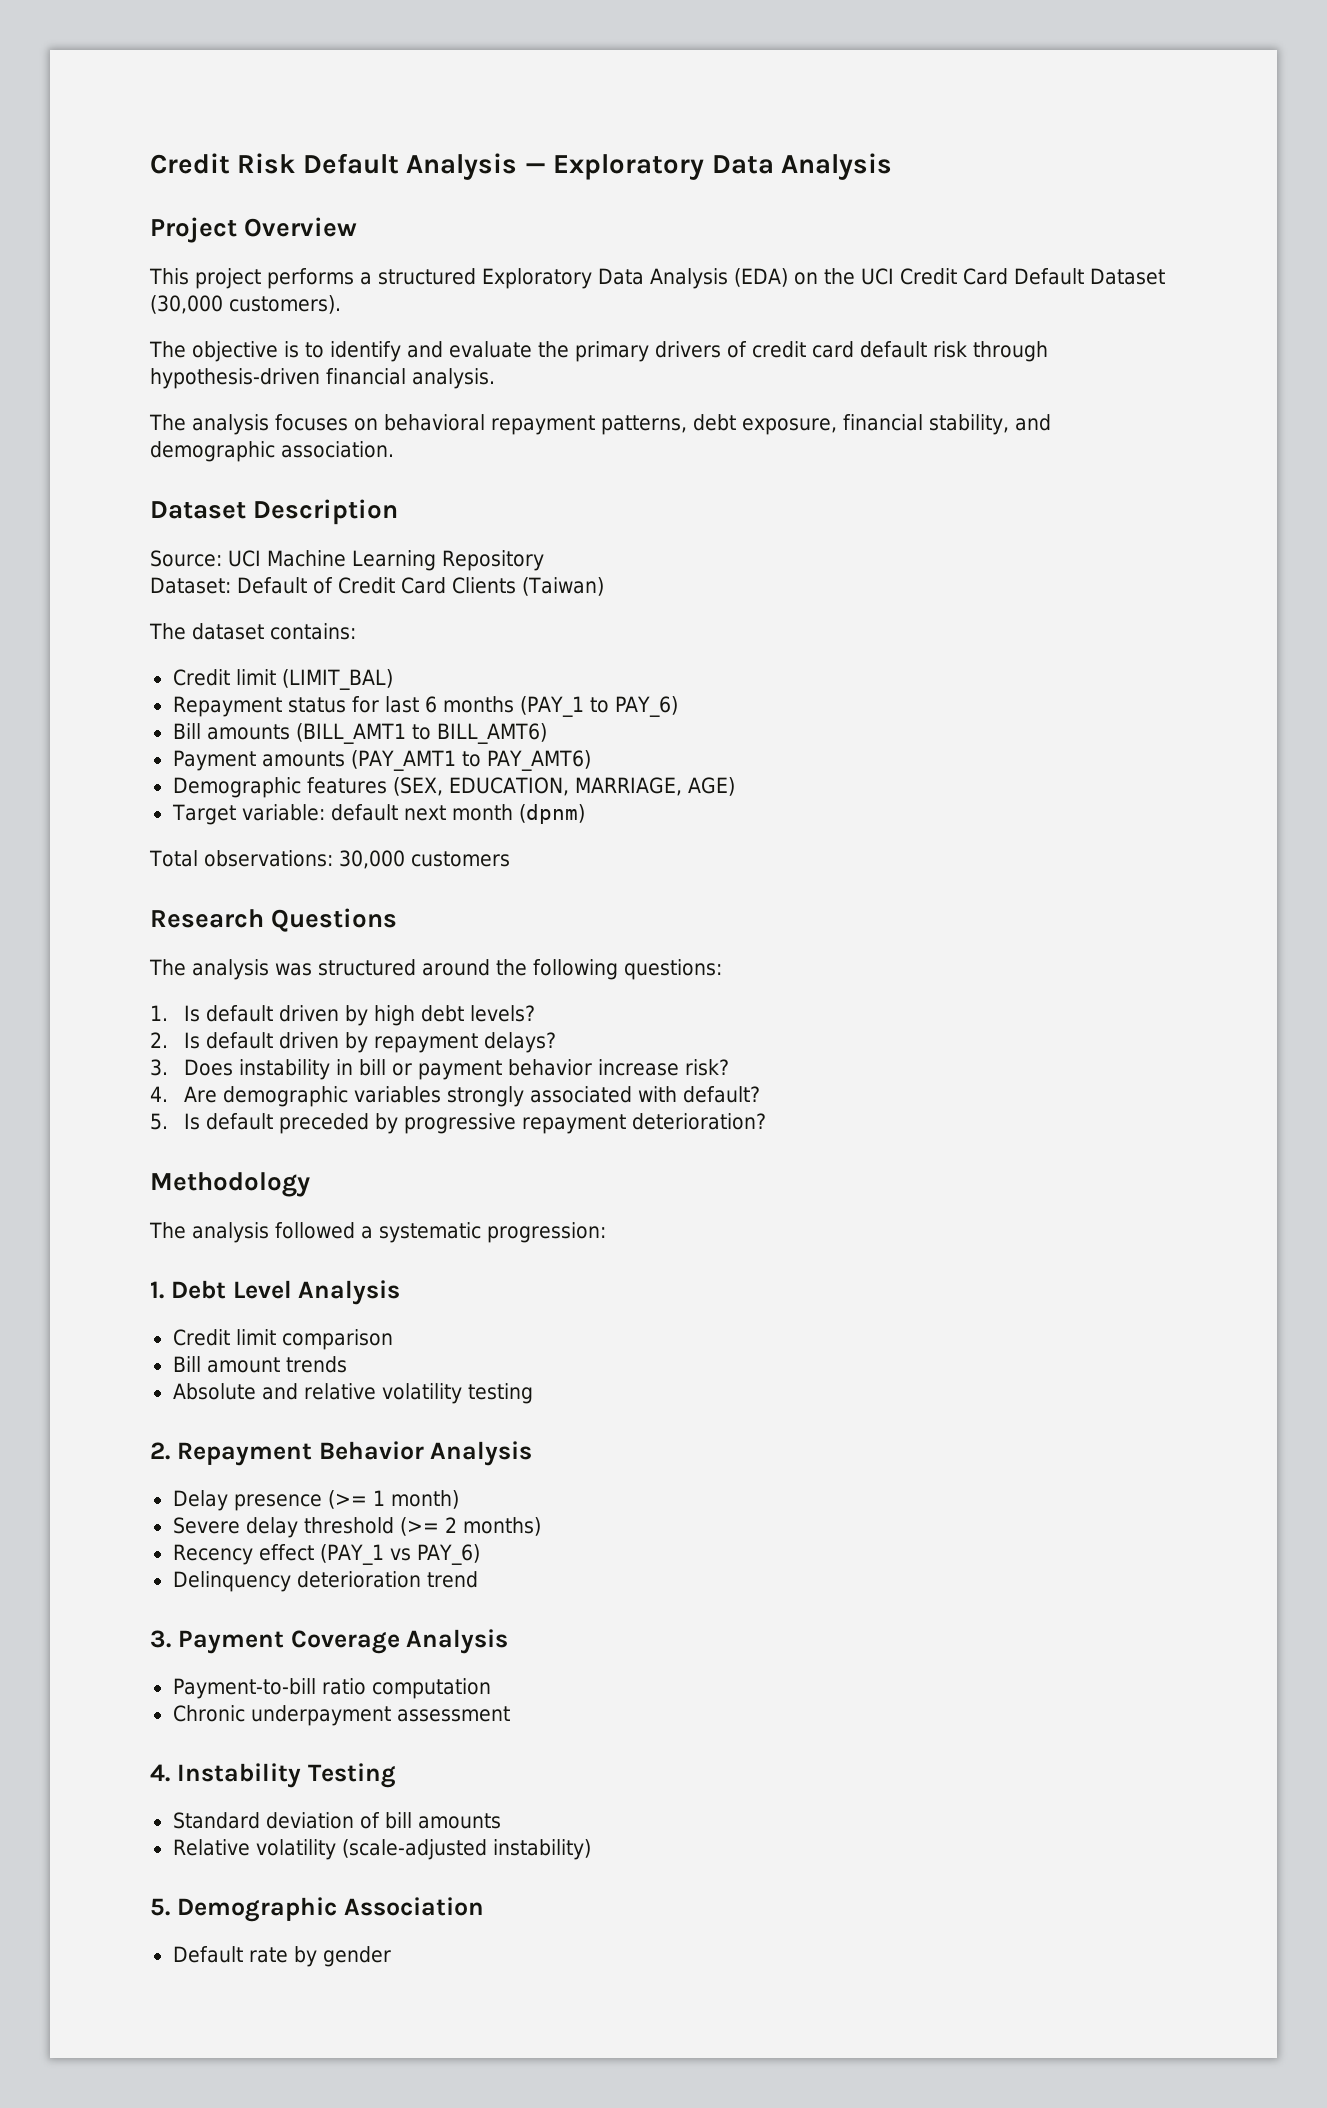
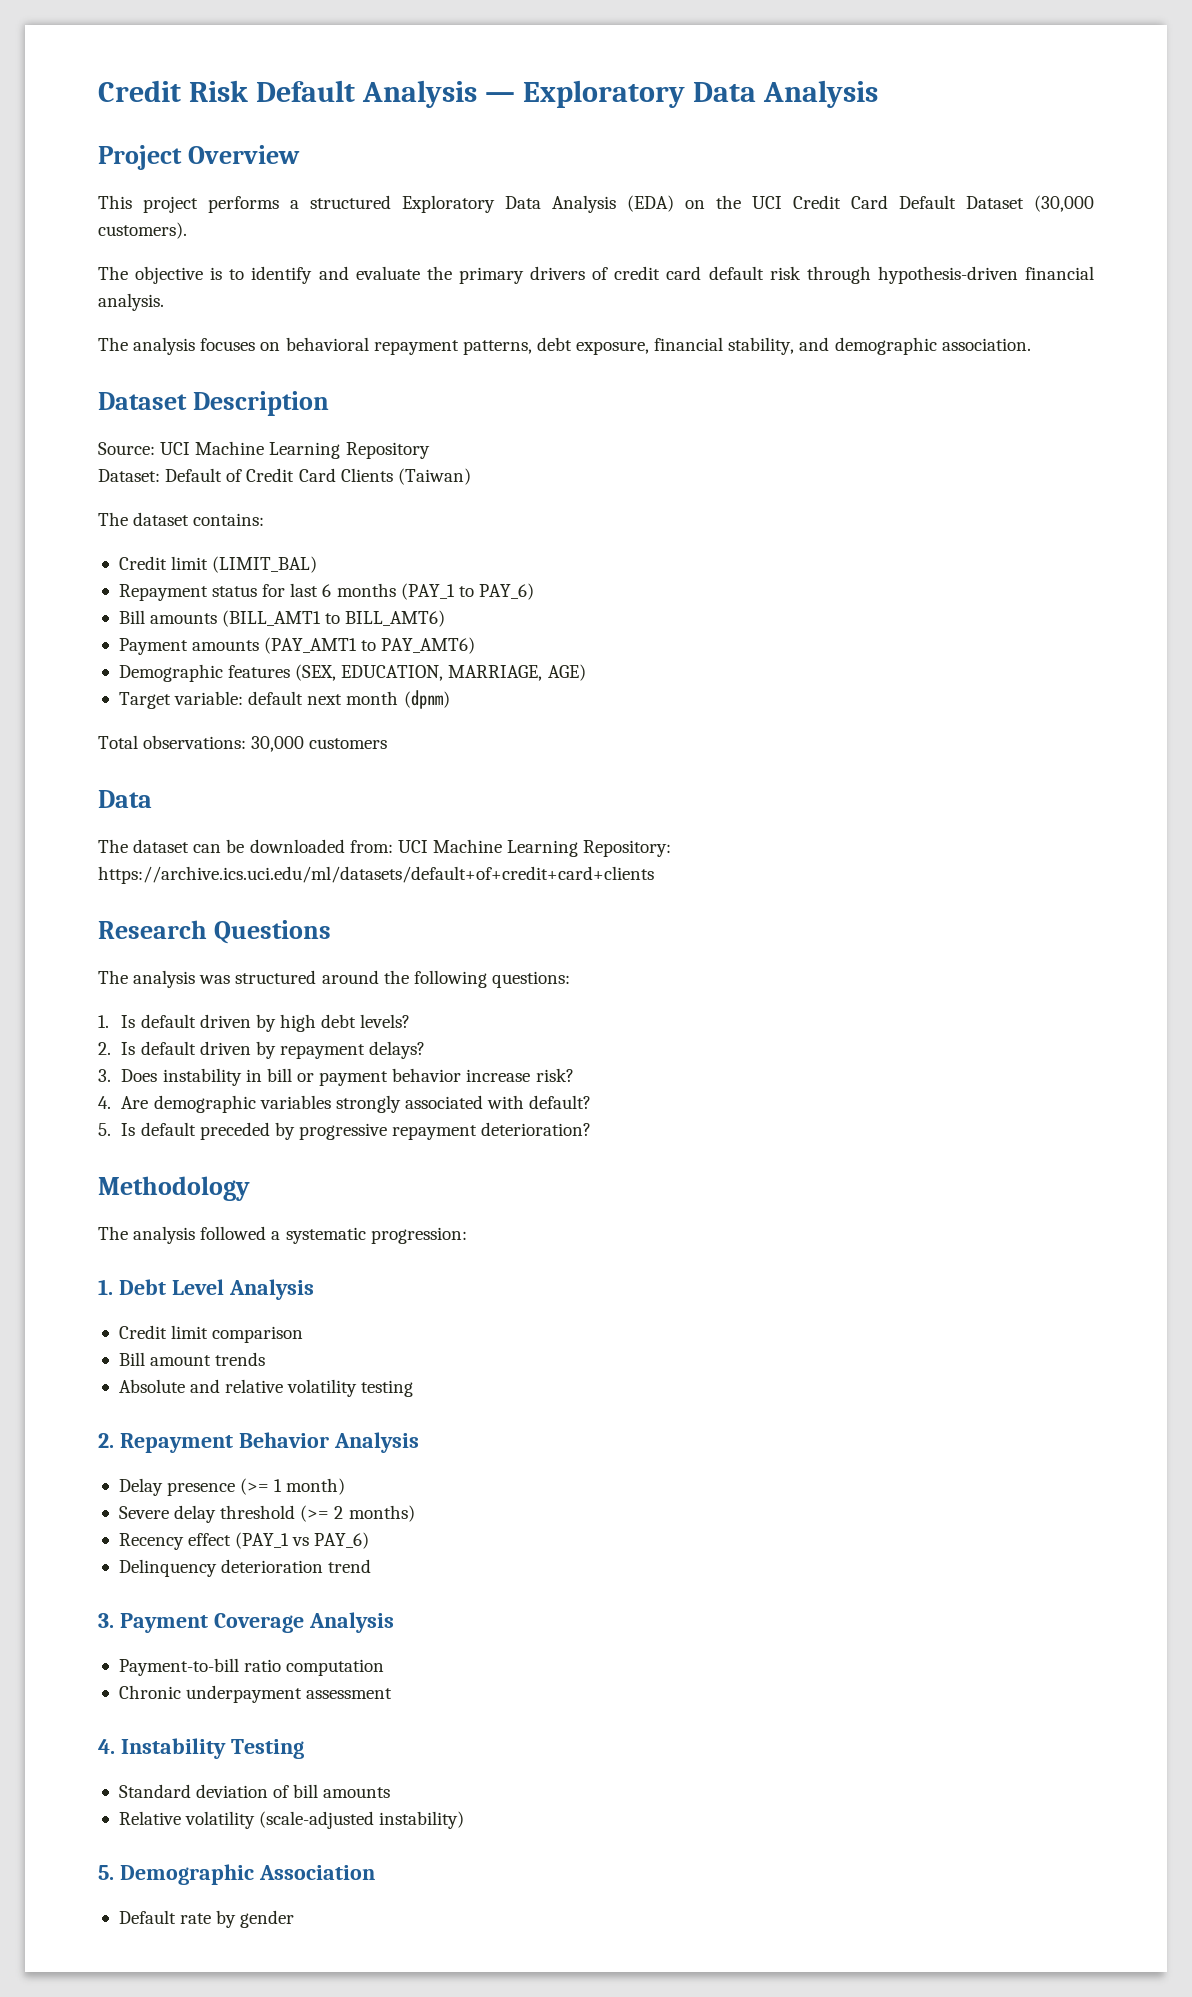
(510, 859) none -> [98,790,152,808] [98,839,672,857] [98,866,654,884] // Data // The dataset can be downloaded from: UCI Machine Learning Repository: https://archive.ics.uci.edu/ml/datasets/default+of+credit+card+clients

